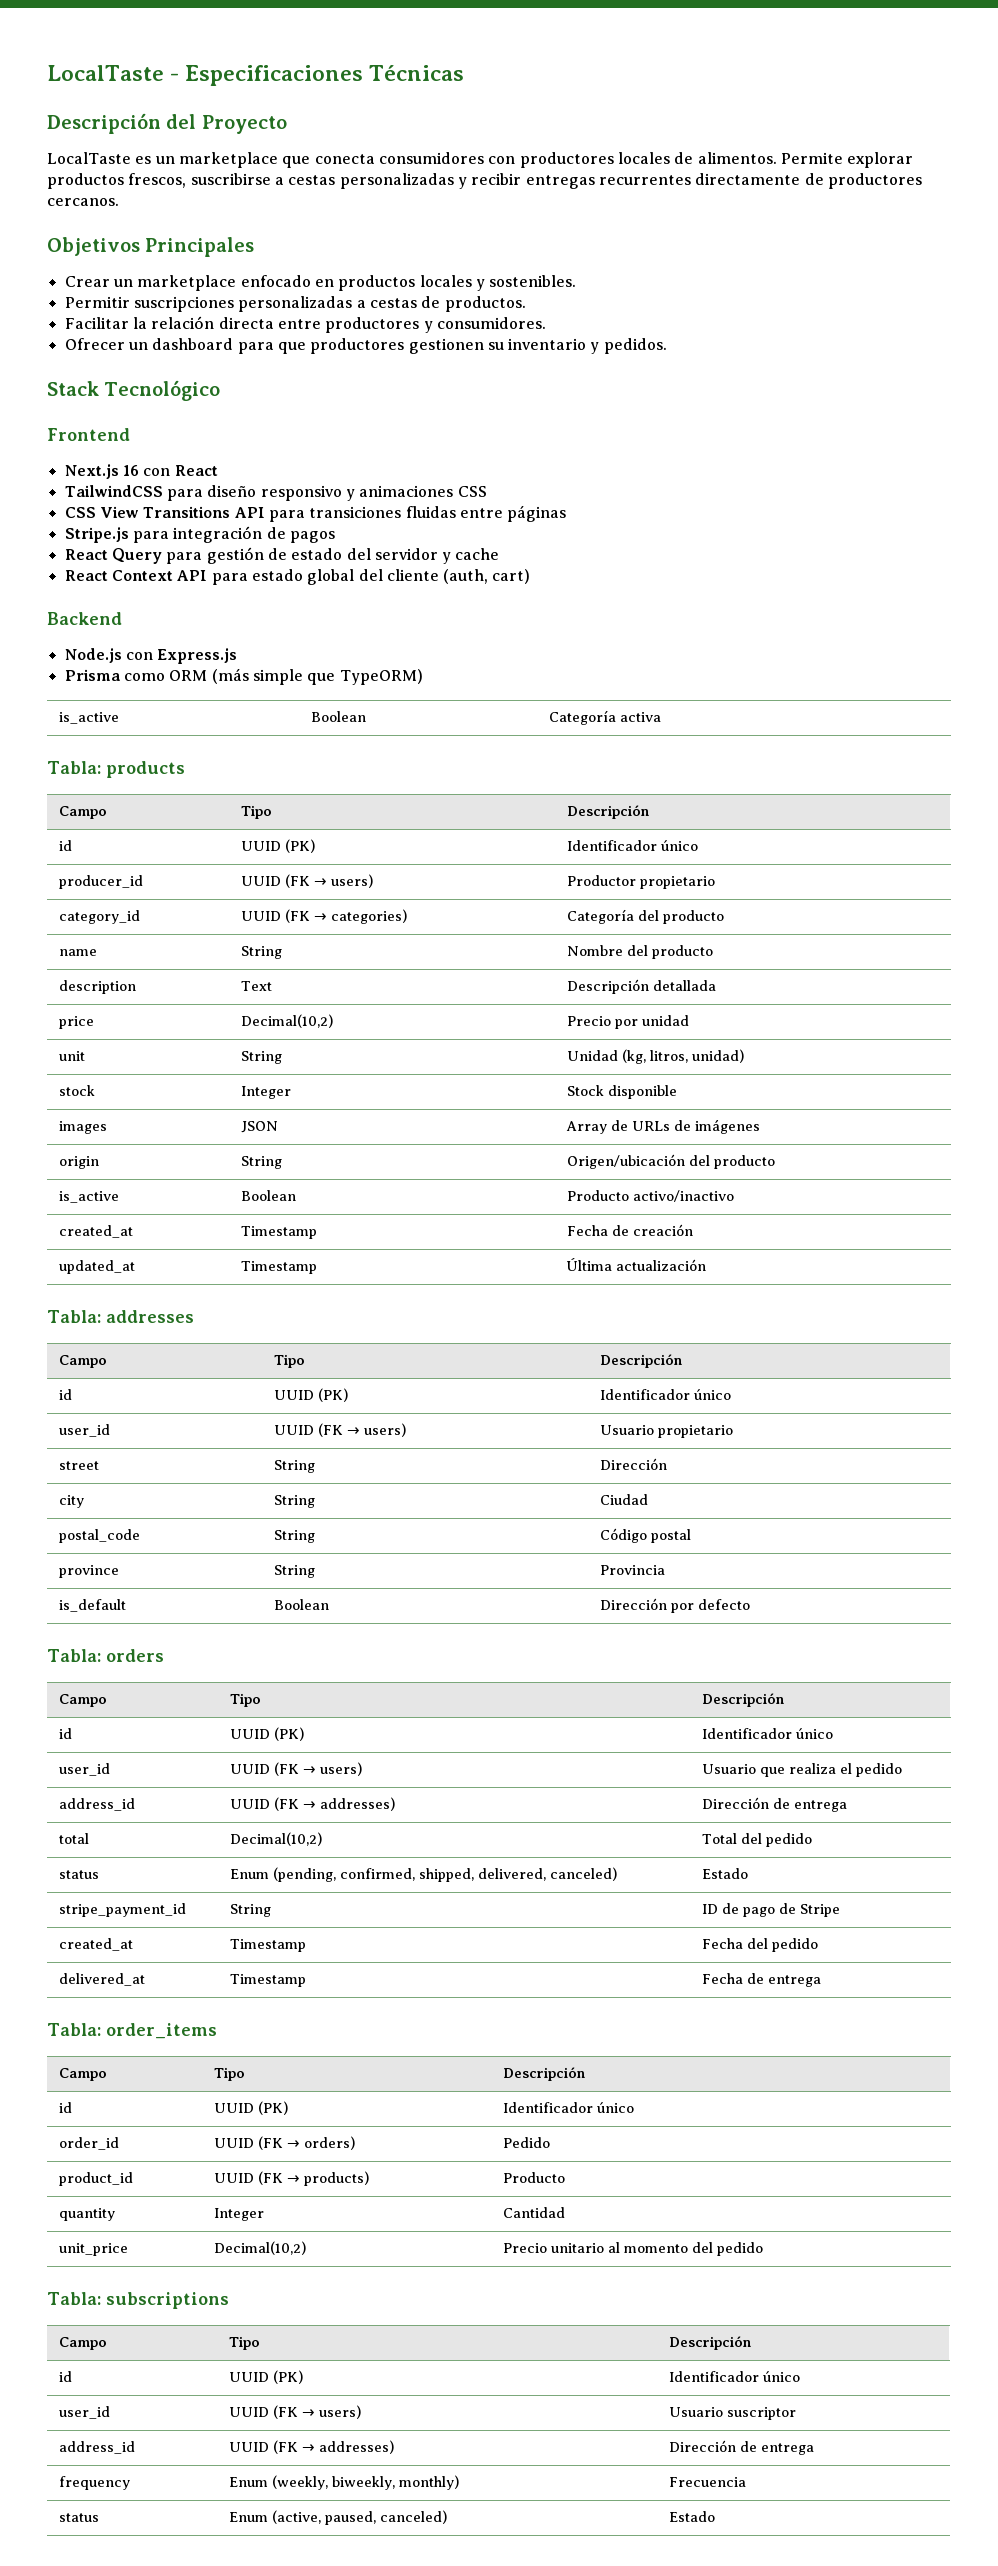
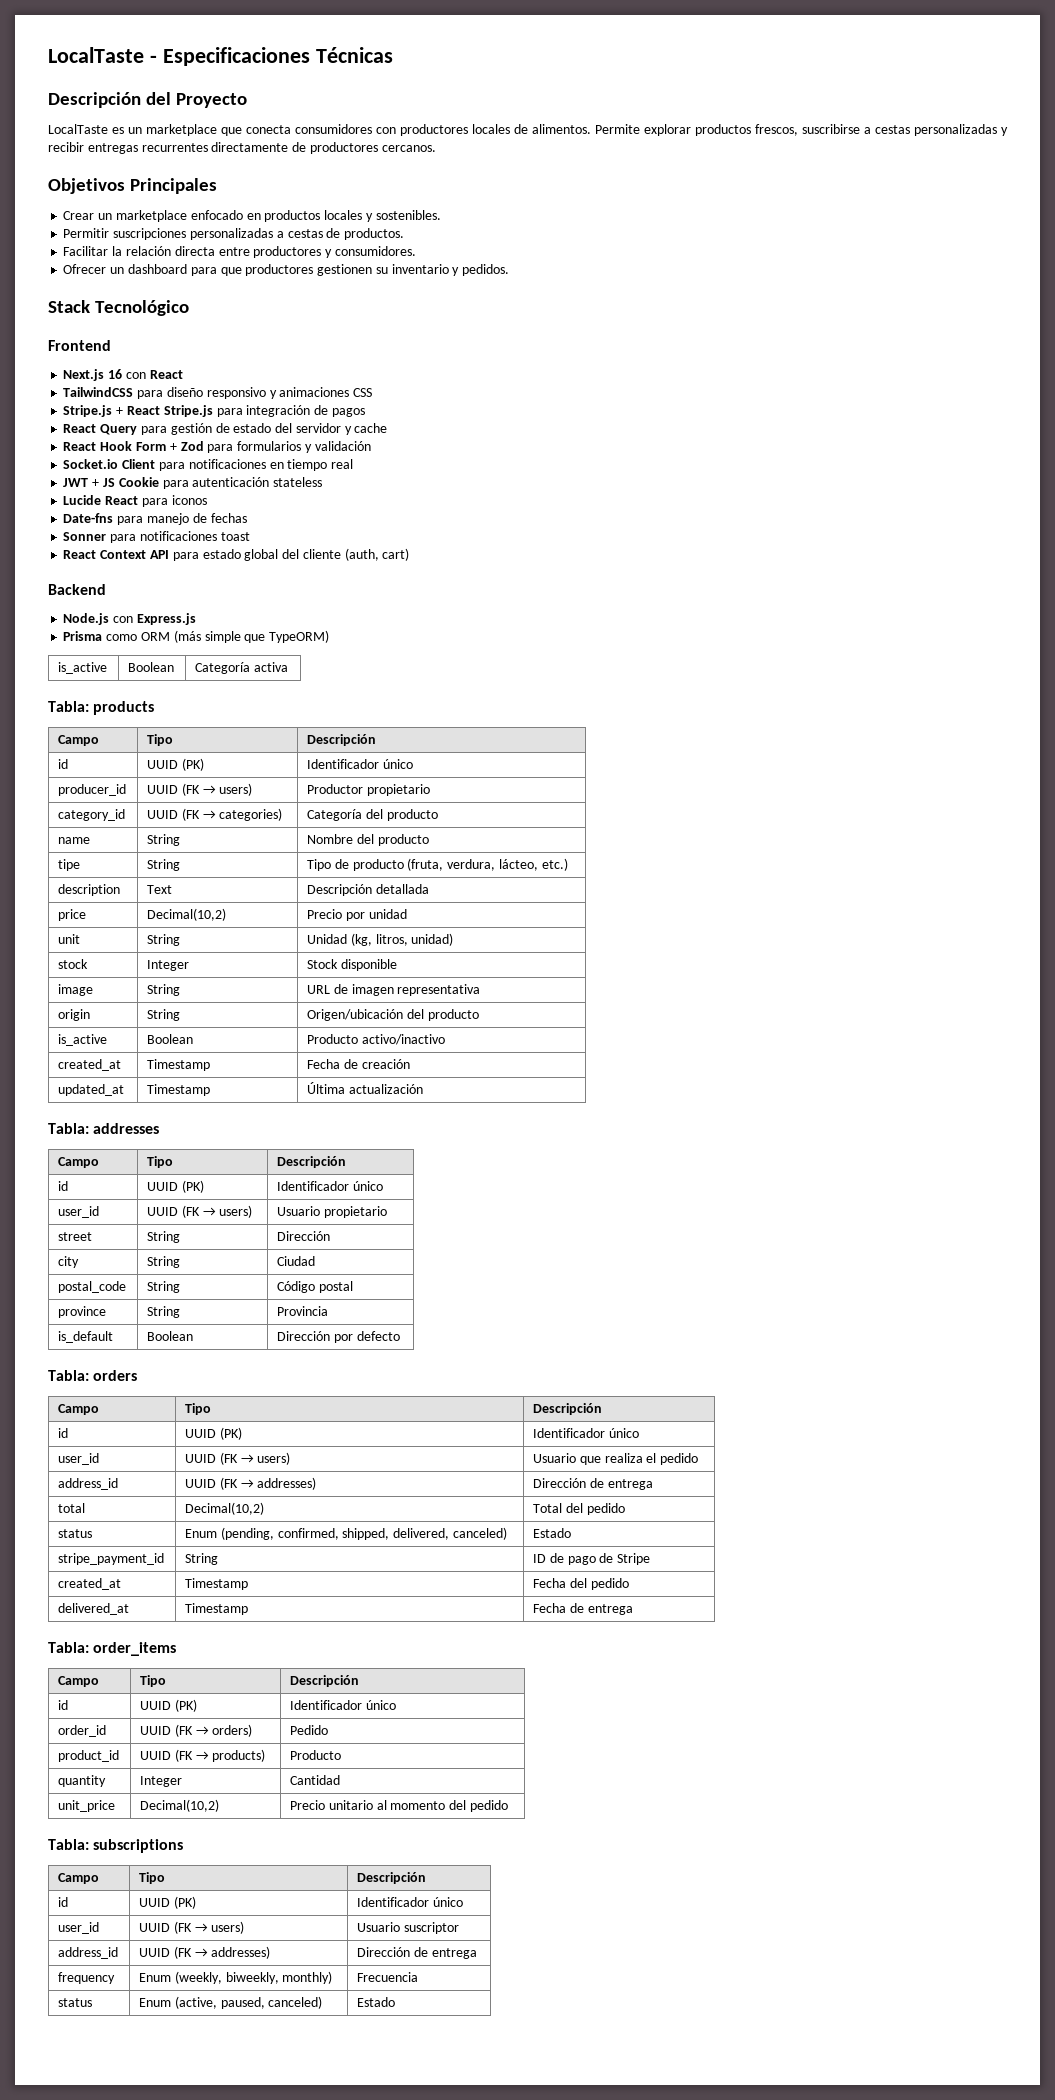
[64,505,567,522] CSS View Transitions API para transiciones fluidas entre páginas // -> [63,405,160,417] Stripe.js + React
(500, 554) none -> [63,441,371,453] [63,459,354,471] [63,477,323,489] [63,495,207,507] [63,513,247,525] [63,531,250,543] // React Hook Form + Zod para formularios y validación // Socket.io Client para notificaciones en tiempo real // JWT + JS Cookie para autenticación stateless // Lucide React para iconos // Date-fns para manejo de fechas // Sonner para notificaciones toast
(713, 952) none -> [58,859,81,871] [147,859,181,871] [307,858,568,871] // tipe | String | Tipo de producto (fruta, verdura, lácteo, etc.)
[58,1121,107,1134] [240,1121,278,1133] [565,1119,760,1134] images | JSON | Array de URLs de imágenes -> [58,984,94,996] [147,984,181,996] [307,984,481,996] image | String | URL de imagen representativa

